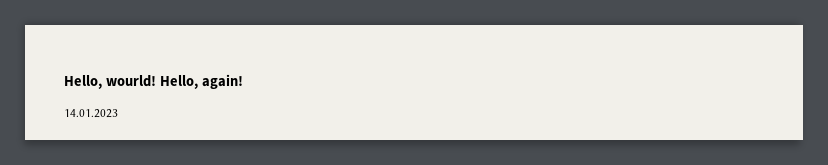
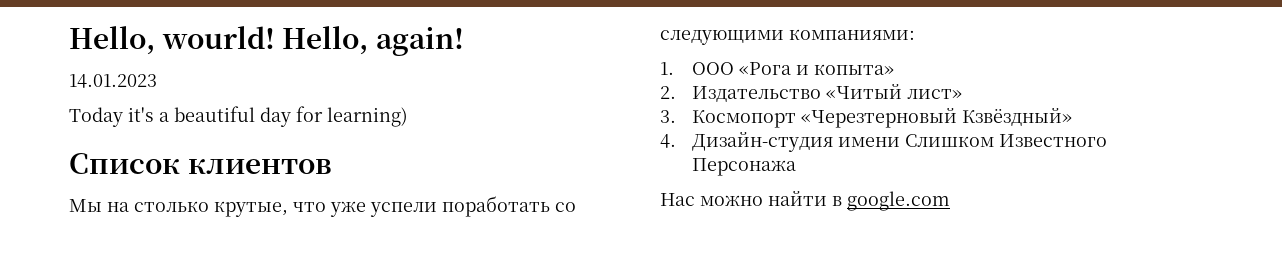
(118, 113) none -> [69,106,408,127] [69,153,332,174] [69,196,576,217] [660,29,915,45] [660,62,894,75] [660,84,962,102] [660,108,1072,128] [660,132,1107,152] [691,158,796,176] [660,191,950,211] // Today it's a beautiful day for learning) // Список клиентов // Мы на столько крутые, что уже успели поработать со следующими компаниями: // 1. ООО «Рога и копыта» // 2. Издательство «Читый лист» // 3. Космопорт «Черезтерновый Кзвёздный» // 4. Дизайн-студия имени Слишком Известного Персонажа // Нас можно найти в google.com

